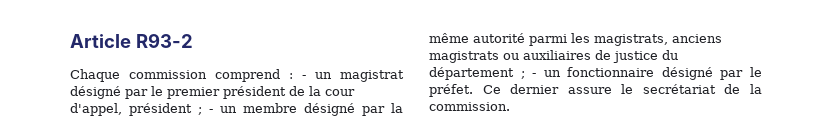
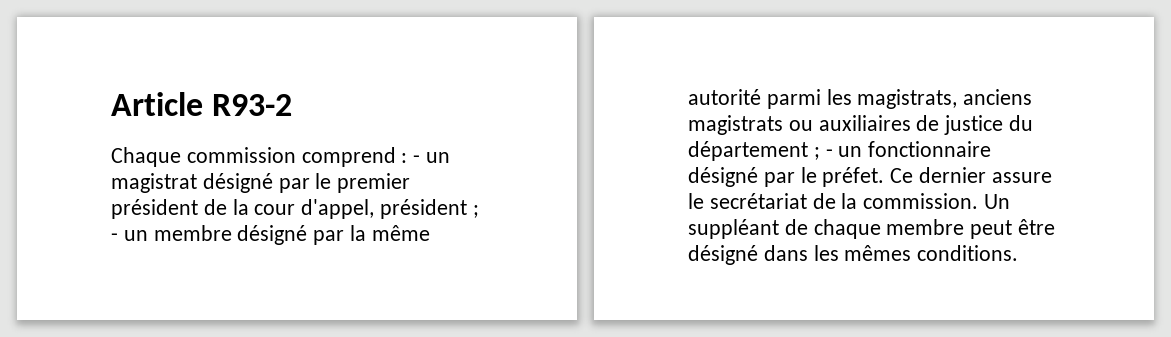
(510, 106) none -> [984,194,1011,209] [688,219,1056,239] [688,245,1019,265] Un suppléant de chaque membre peut être désigné dans les mêmes conditions.

